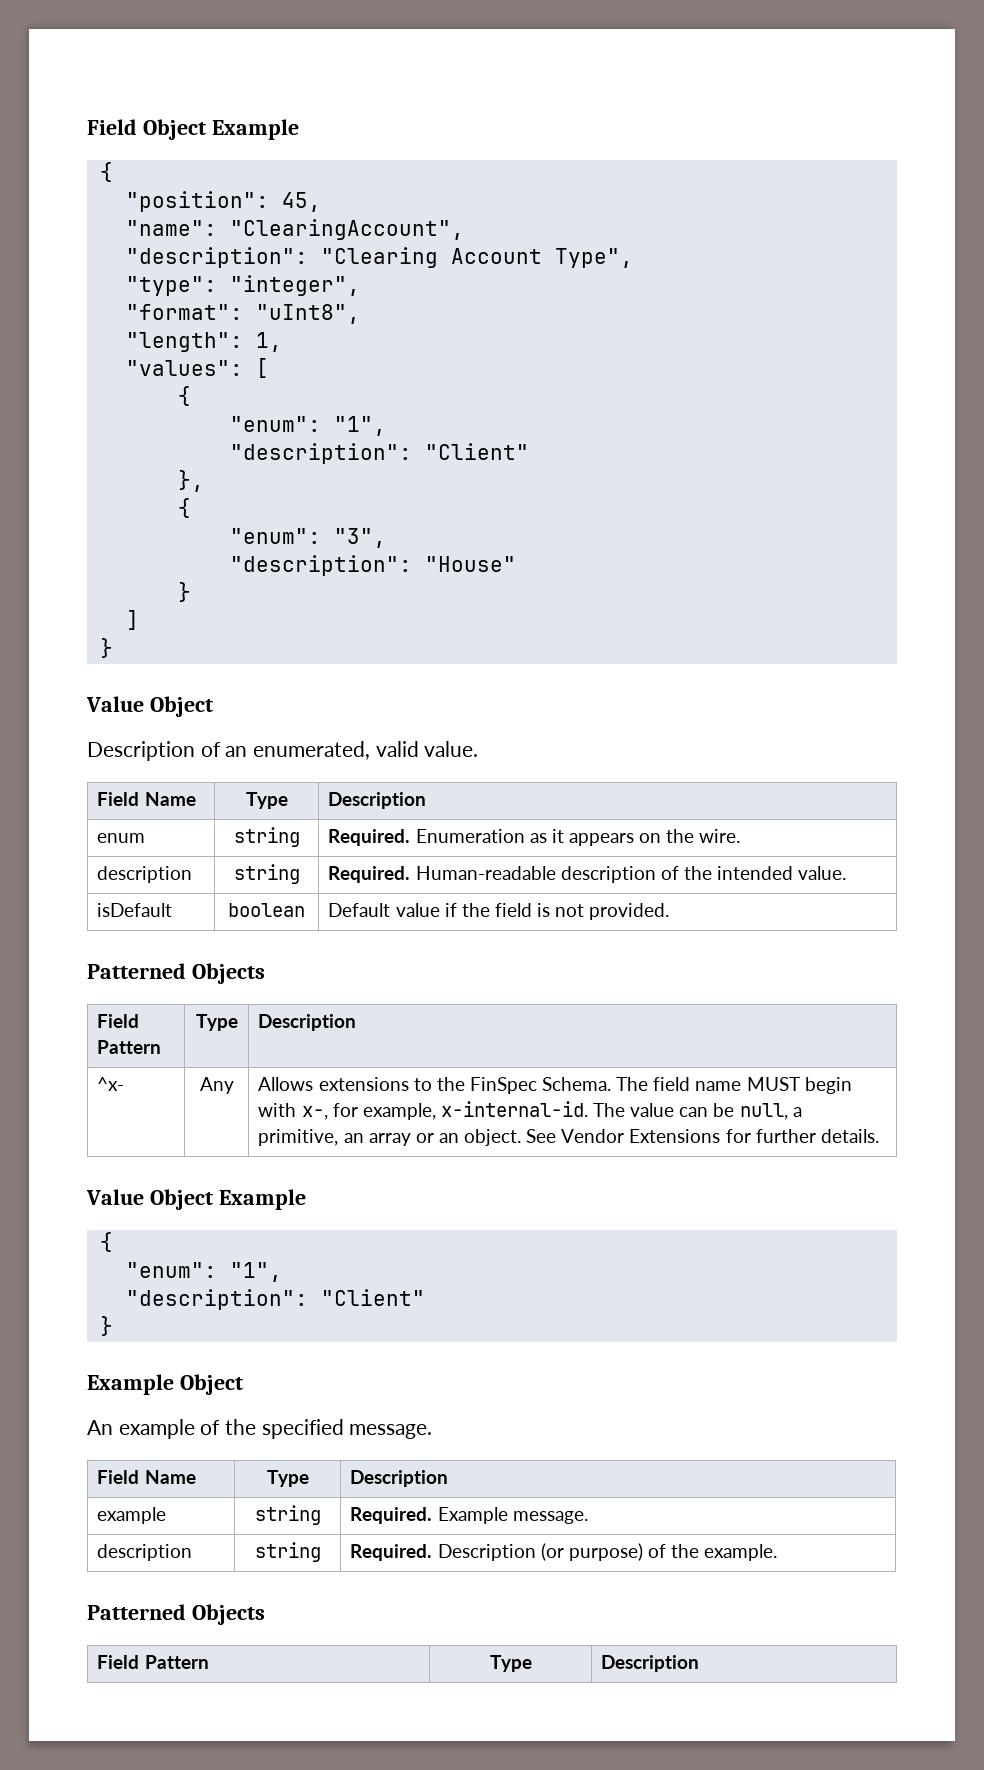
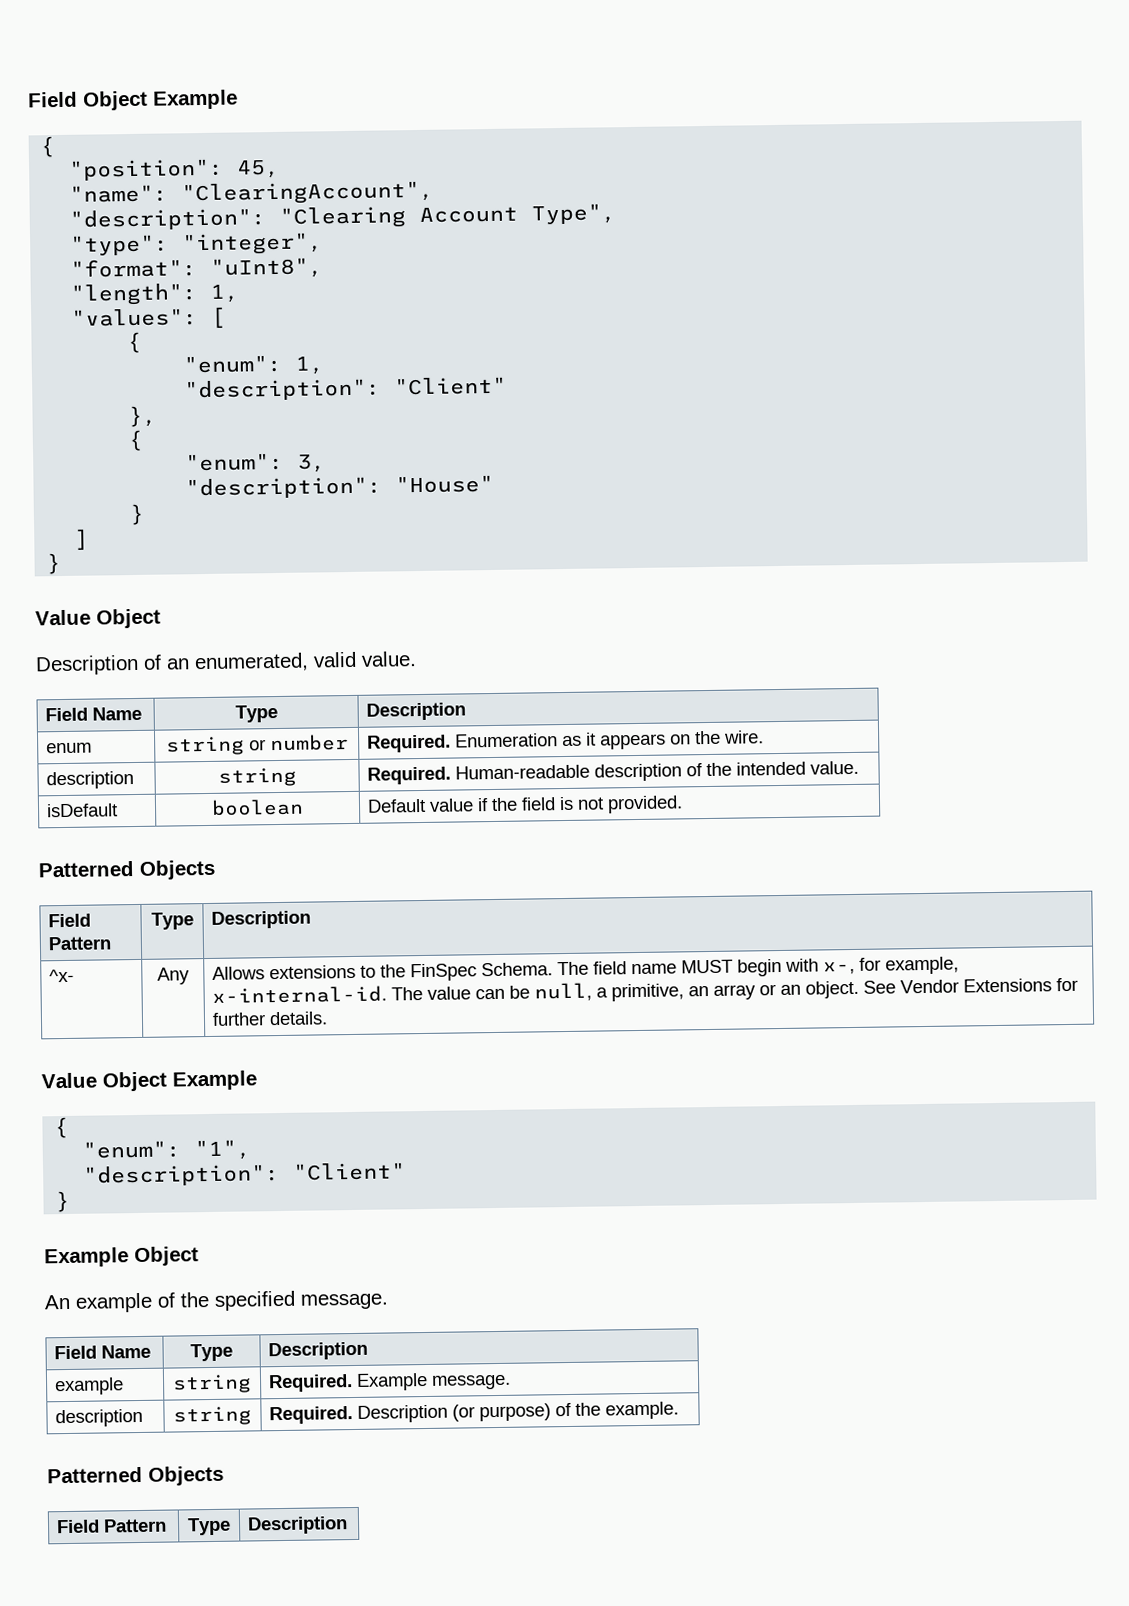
[333,416,386,436] "1", -> [295,356,325,375] 1,
[333,528,386,548] "3", -> [297,454,327,473] 3,
(300, 837) none -> [248,734,349,752] or number

